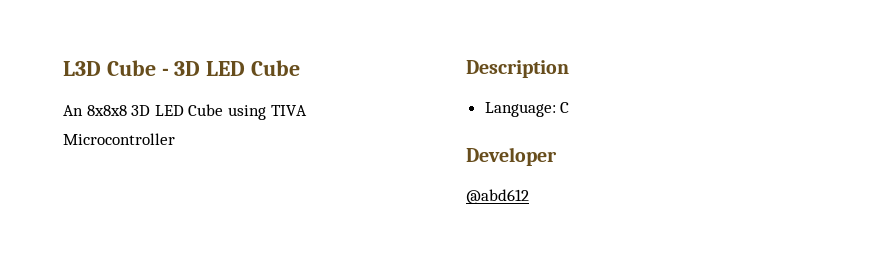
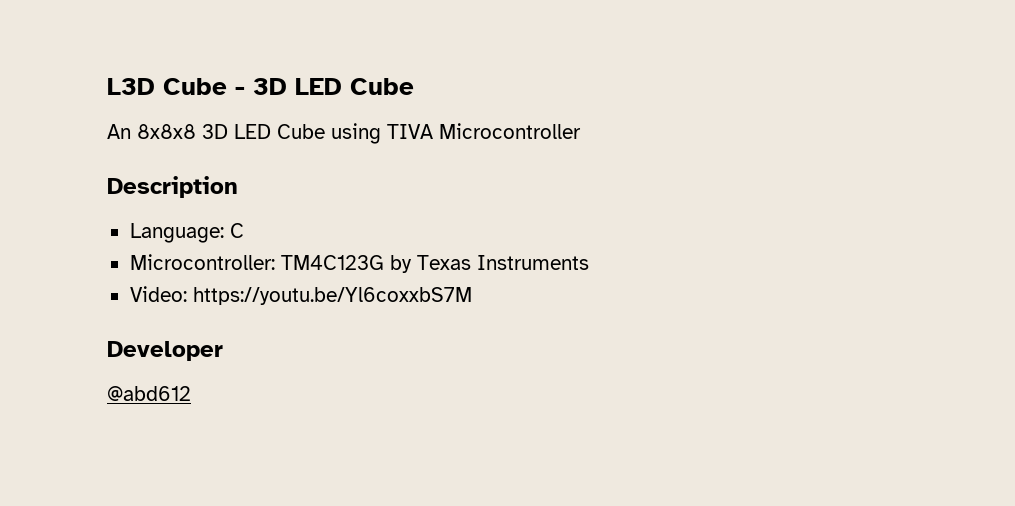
(570, 107) none -> [129,254,589,273] [129,286,472,305] // Microcontroller: TM4C123G by Texas Instruments // Video: https://youtu.be/Yl6coxxbS7M

